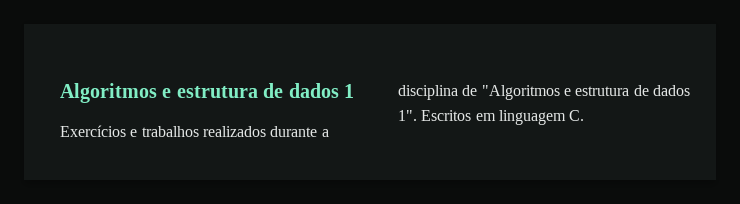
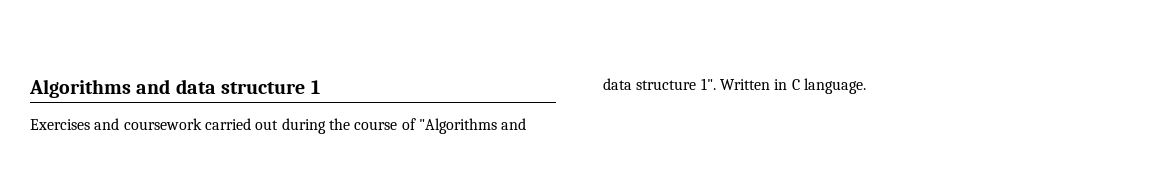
[60,83,354,103] [60,125,329,137] [398,85,690,100] [398,110,585,125] Algoritmos e estrutura de dados 1 // Exercícios e trabalhos realizados durante a disciplina de "Algoritmos e estrutura de dados 1". Escritos em linguagem C. -> [29,79,320,98] [30,118,527,134] [603,78,866,94] Algorithms and data structure 1 // Exercises and coursework carried out during the course of "Algorithms and data structure 1". Written in C language.

